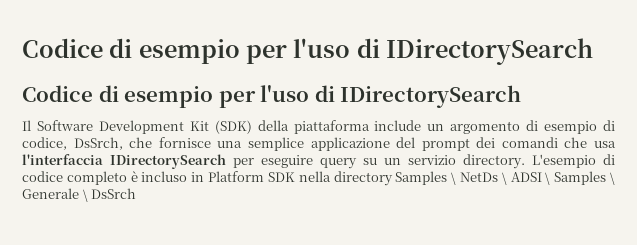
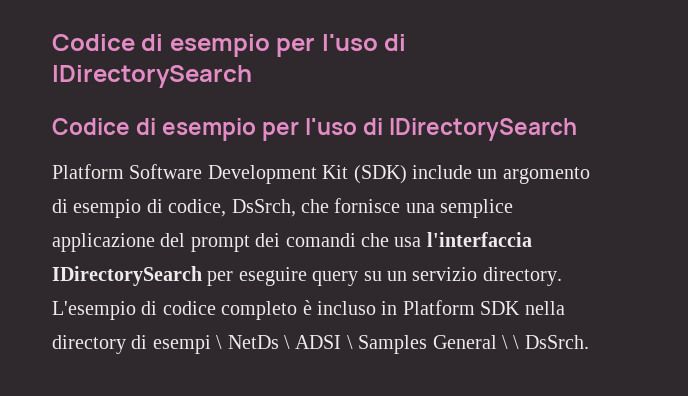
[22,120,31,131] Il -> [52,164,124,179] Platform
[257,120,370,134] della piattaforma -> (407, 174) none
[395,171,448,185] Samples -> [131,335,211,354] di esempi
[610,172,615,185] [22,188,137,202] \ Generale \ DsSrch -> [432,335,589,349] General \ \ DsSrch.

